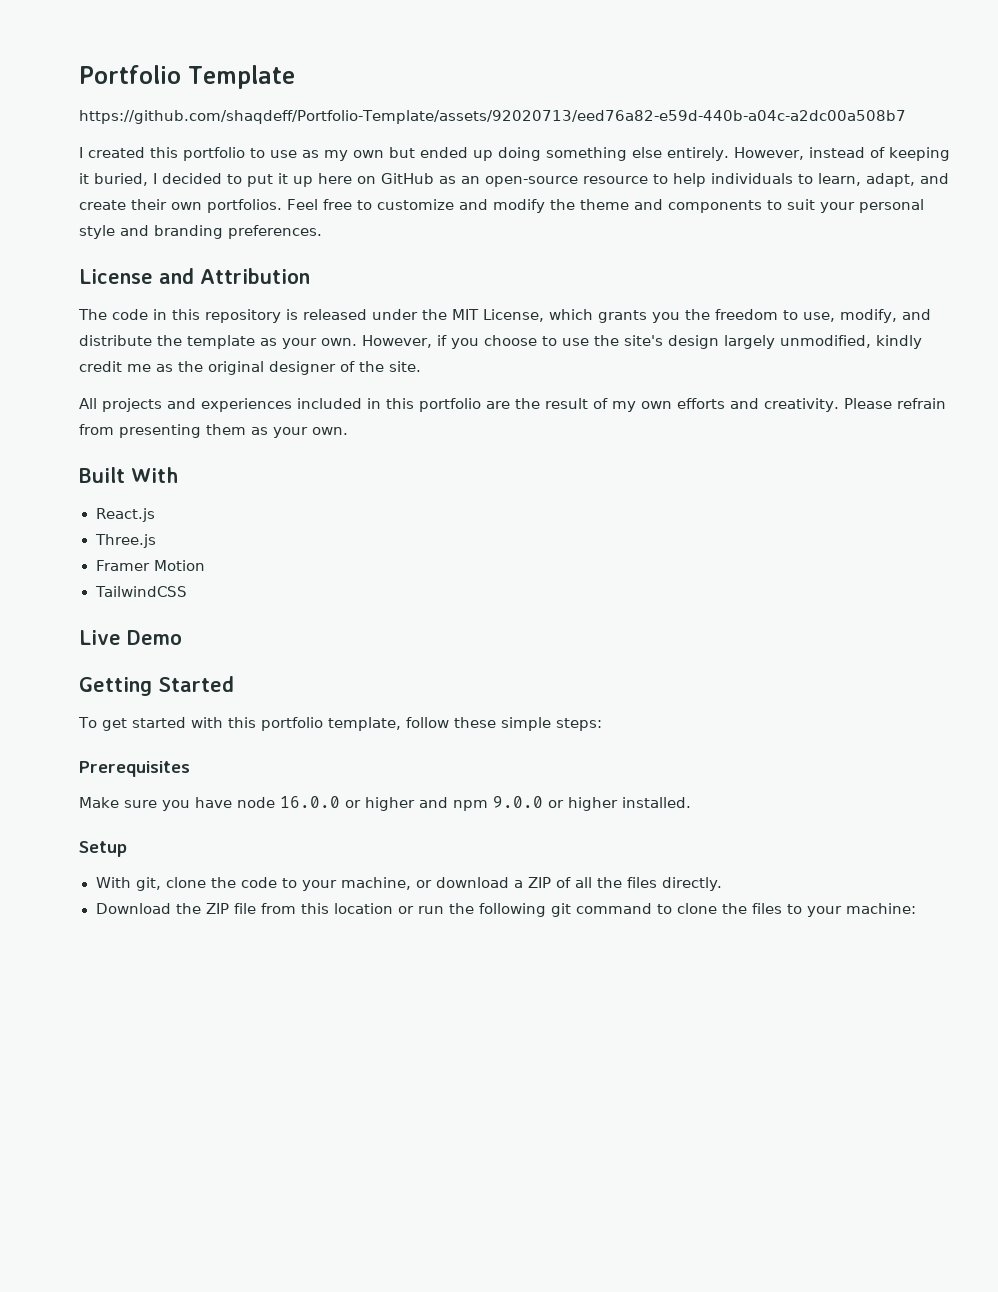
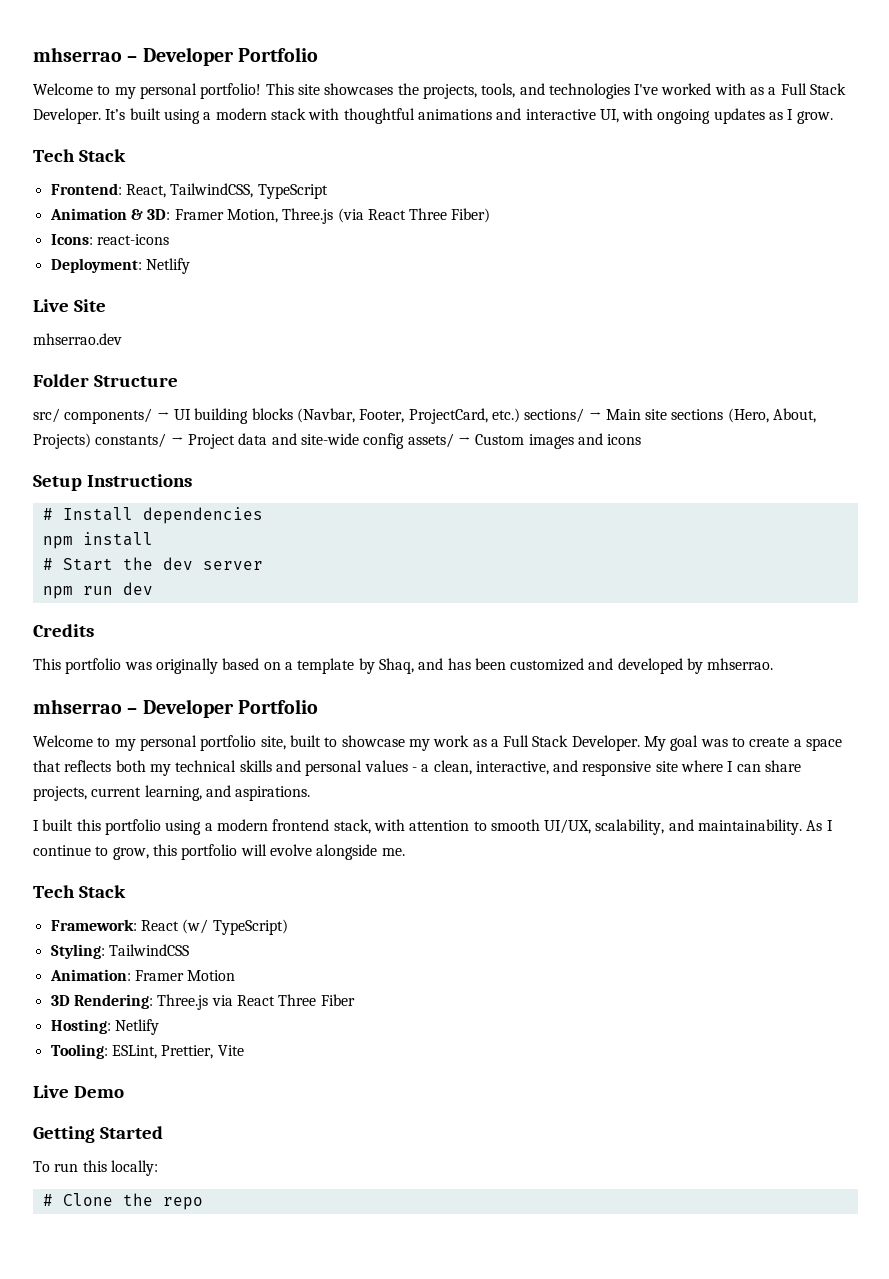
[79,65,295,89] [79,110,906,124] [79,147,950,161] [79,173,949,187] [79,199,924,213] [79,225,322,239] [79,268,310,284] [78,309,931,323] [79,335,922,349] [79,361,421,375] [79,398,946,412] [79,424,348,438] [79,467,178,483] [95,508,155,522] [94,534,156,548] [95,560,206,571] [94,586,188,597] Portfolio Template // https://github.com/shaqdeff/Portfolio-Template/assets/92020713/eed76a82-e59d-440b-a04c-a2dc00a508b7 // I created this portfolio to use as my own but ended up doing something else entirely. However, instead of keeping it buried, I decided to put it up here on GitHub as an open-source resource to help individuals to learn, adapt, and create their own portfolios. Feel free to customize and modify the theme and components to suit your personal style and branding preferences. // License and Attribution // The code in this repository is released under the MIT License, which grants you the freedom to use, modify, and distribute the template as your own. However, if you choose to use the site's design largely unmodified, kindly credit me as the original designer of the site. // All projects and experiences included in this portfolio are the result of my own efforts and creativity. Please refrain from presenting them as your own. // Built With // React.js // Three.js // Framer Motion // TailwindCSS -> [33,47,319,66] [33,83,847,99] [33,108,833,124] [33,149,126,162] [50,183,328,199] [49,208,491,224] [50,234,169,245] [50,258,190,274] [33,299,106,312] [33,333,122,345] [33,374,178,387] [33,408,817,424] [33,433,642,449] [33,474,192,491] [42,507,263,524] [42,532,153,549] [42,557,263,571] [42,582,153,599] [33,624,94,637] [33,658,774,674] [33,699,319,718] [33,735,843,751] [33,760,802,776] [33,785,311,801] [33,819,833,835] [33,844,405,860] [33,885,126,898] [50,919,288,935] [50,944,189,959] [49,969,236,981] [50,994,355,1010] [50,1019,159,1035] [50,1044,244,1059] mhserrao – Developer Portfolio // Welcome to my personal portfolio! This site showcases the projects, tools, and technologies I've worked with as a Full Stack Developer. It’s built using a modern stack with thoughtful animations and interactive UI, with ongoing updates as I grow. // Tech Stack // Frontend: React, TailwindCSS, TypeScript // Animation & 3D: Framer Motion, Three.js (via React Three Fiber) // Icons: react-icons // Deployment: Netlify // Live Site // mhserrao.dev // Folder Structure // src/ components/ → UI building blocks (Navbar, Footer, ProjectCard, etc.) sections/ → Main site sections (Hero, About, Projects) constants/ → Project data and site-wide config assets/ → Custom images and icons // Setup Instructions // # Install dependencies // npm install // # Start the dev server // npm run dev // Credits // This portfolio was originally based on a template by Shaq, and has been customized and developed by mhserrao. // mhserrao – Developer Portfolio // Welcome to my personal portfolio site, built to showcase my work as a Full Stack Developer. My goal was to create a space that reflects both my technical skills and personal values - a clean, interactive, and responsive site where I can share projects, current learning, and aspirations. // I built this portfolio using a modern frontend stack, with attention to smooth UI/UX, scalability, and maintainability. As I continue to grow, this portfolio will evolve alongside me. // Tech Stack // Framework: React (w/ TypeScript) // Styling: TailwindCSS // Animation: Framer Motion // 3D Rendering: Three.js via React Three Fiber // Hosting: Netlify // Tooling: ESLint, Prettier, Vite
[101,717,602,731] [79,761,190,777] [79,796,691,811] [79,841,127,857] [95,877,723,891] [95,903,916,917] get started with this portfolio template, follow these simple steps: // Prerequisites // Make sure you have node 16.0.0 or higher and npm 9.0.0 or higher installed. // Setup // With git, clone the code to your machine, or download a ZIP of all the files directly. // Download the ZIP file from this location or run the following git command to clone the files to your machine: -> [54,1160,158,1176] [42,1193,203,1210] run this locally: // # Clone the repo

